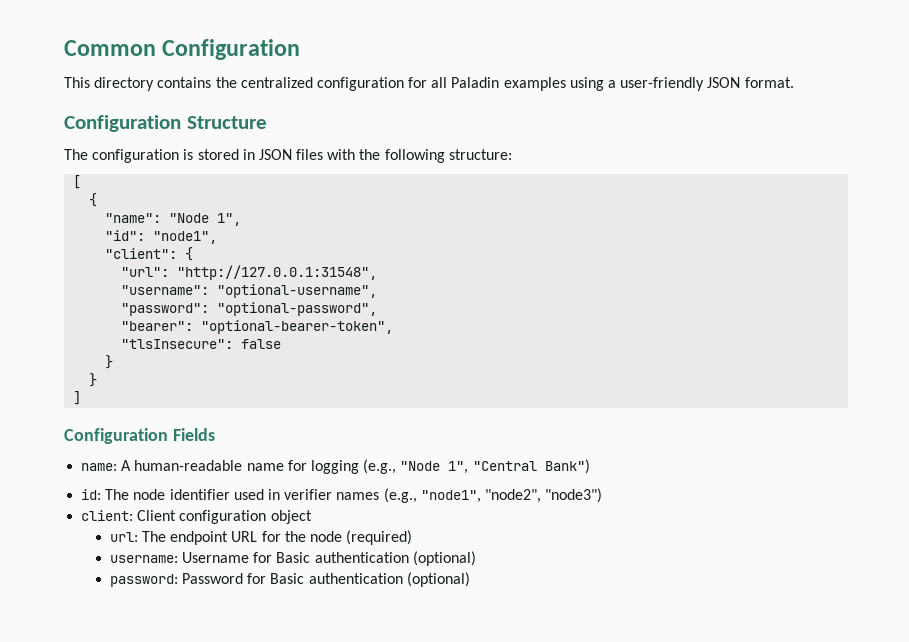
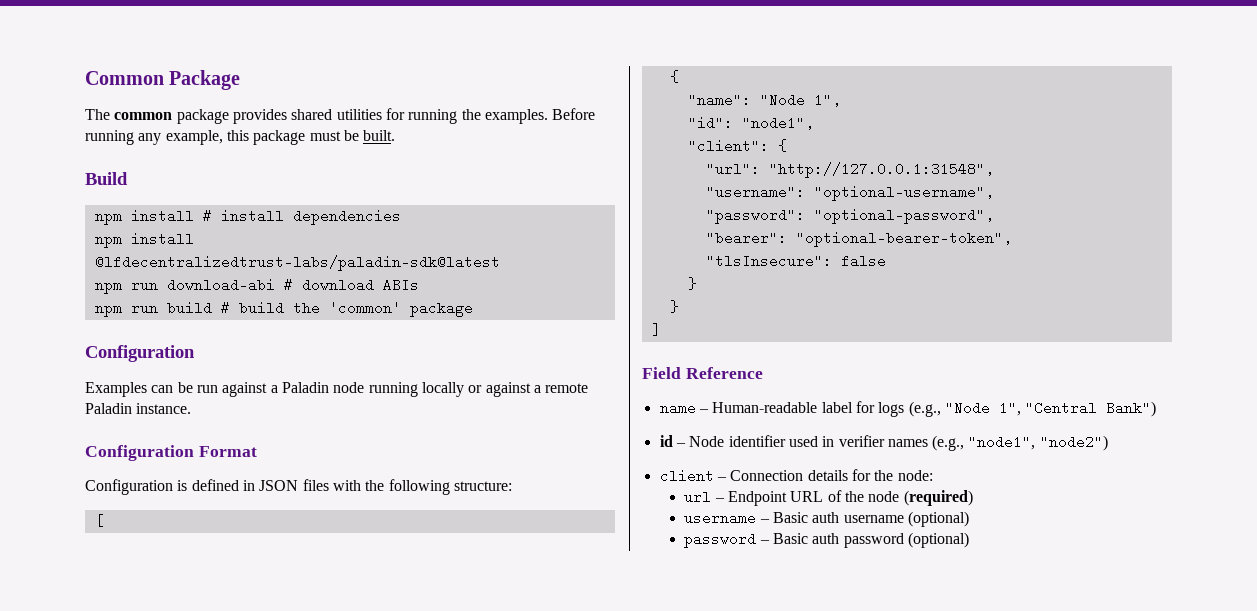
[162,39,301,60] [64,77,794,91] [64,115,267,132] [64,149,239,163] Configuration // This directory contains the centralized configuration for all Paladin examples using a user-friendly JSON format. // Configuration Structure // The configuration is stored -> [169,70,241,90] [85,108,596,124] [85,130,396,145] [85,172,128,185] [94,209,401,225] [94,232,194,248] [94,255,500,271] [94,278,419,294] [94,301,473,317] [85,345,195,362] [85,382,589,397] [85,403,192,414] [85,445,257,461] [85,479,239,495] Package // The common package provides shared utilities for running the examples. Before running any example, this package must be built. // Build // npm install # install dependencies // npm install @lfdecentralizedtrust-labs/paladin-sdk@latest // npm run download-abi # download ABIs // npm run build # build the 'common' package // Configuration // Examples can be run against a Paladin node running locally or against a remote Paladin instance. // Configuration Format // Configuration is defined
[64,428,215,444] [81,460,359,474] Configuration Fields // name: A human-readable name for logging -> [642,367,763,379] [659,401,905,417] Field Reference // name – Human-readable label for logs
[81,489,166,500] id: The node -> [659,435,725,447] id – Node
[484,488,603,503] [81,510,312,524] [109,530,413,545] [109,551,476,566] [109,573,403,587] "node2", "node3") // client: Client configuration object // url: The endpoint URL for the node (required) // username: Username for Basic authentication (optional) // password: Password for Basic authentication -> [1039,435,1108,451] [659,469,933,483] [684,490,973,506] [684,511,970,527] [684,532,904,548] "node2") // client – Connection details for the node: // url – Endpoint URL of the node (required) // username – Basic auth username (optional) // password – Basic auth password

